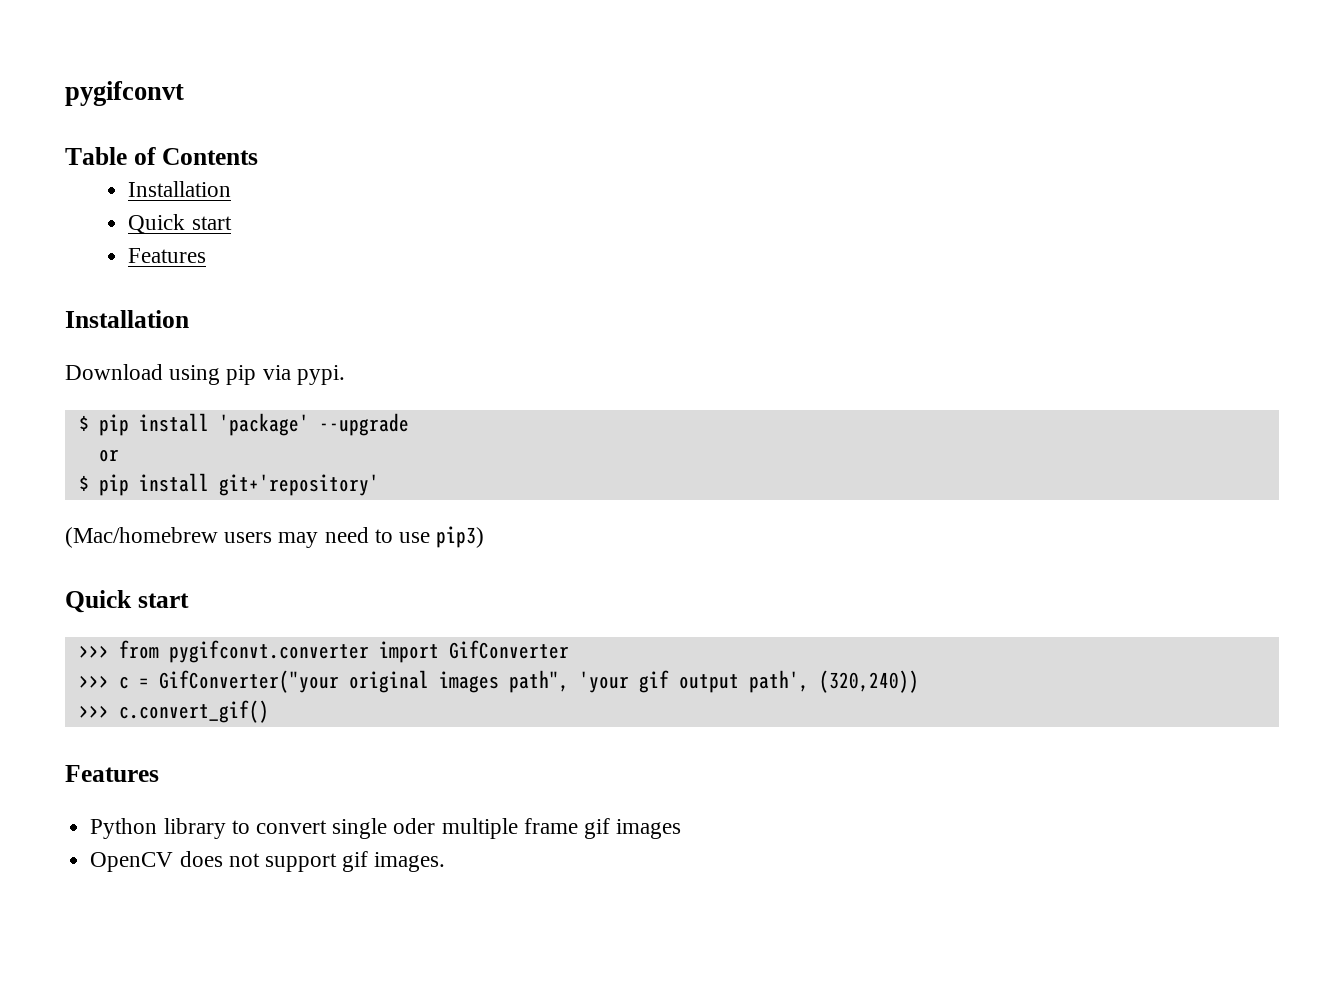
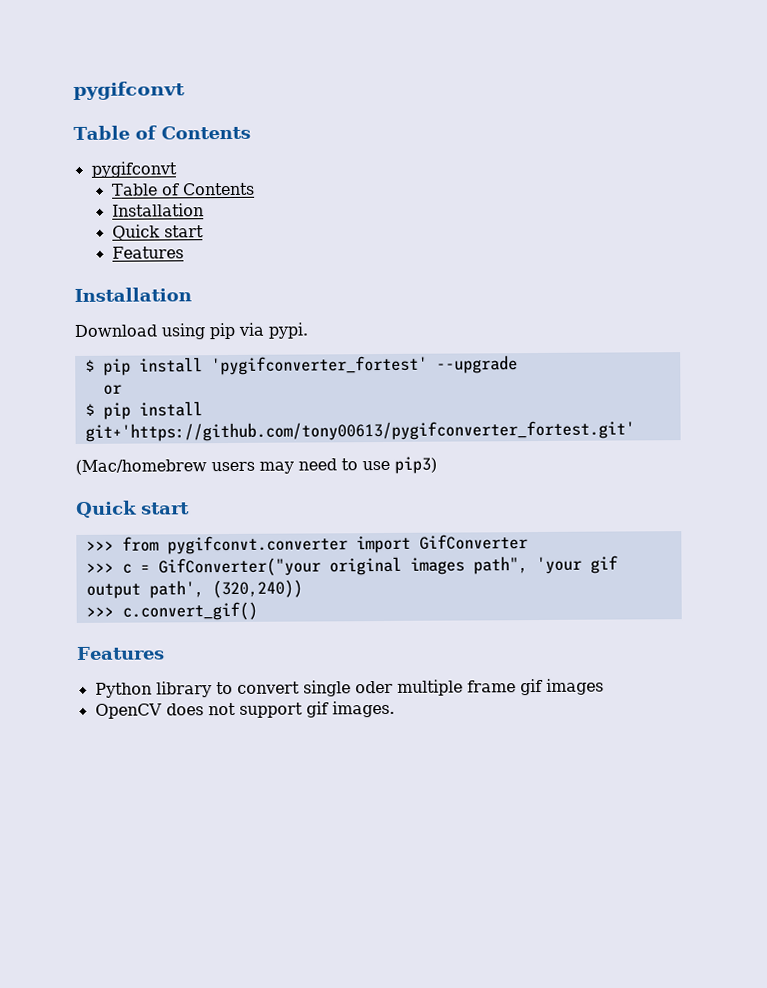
[65,81,184,106] [65,147,258,165] pygifconvt // Table of Contents -> [73,81,185,100] [73,125,251,140] [90,161,177,178] [110,182,255,196] pygifconvt // Table of Contents // pygifconvt // Table of Contents
[218,413,309,436] 'package' -> [210,355,428,376] 'pygifconverter_fortest'
[218,474,379,496] git+'repository' -> [84,420,635,442] git+'https://github.com/tony00613/pygifconverter_fortest.git'

